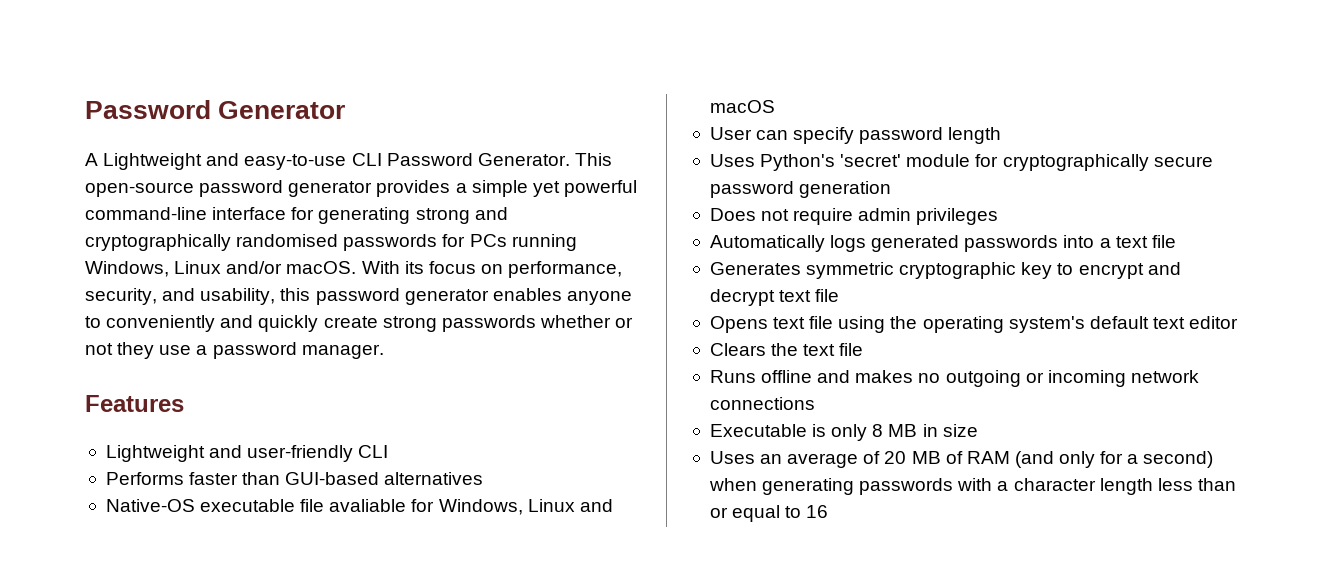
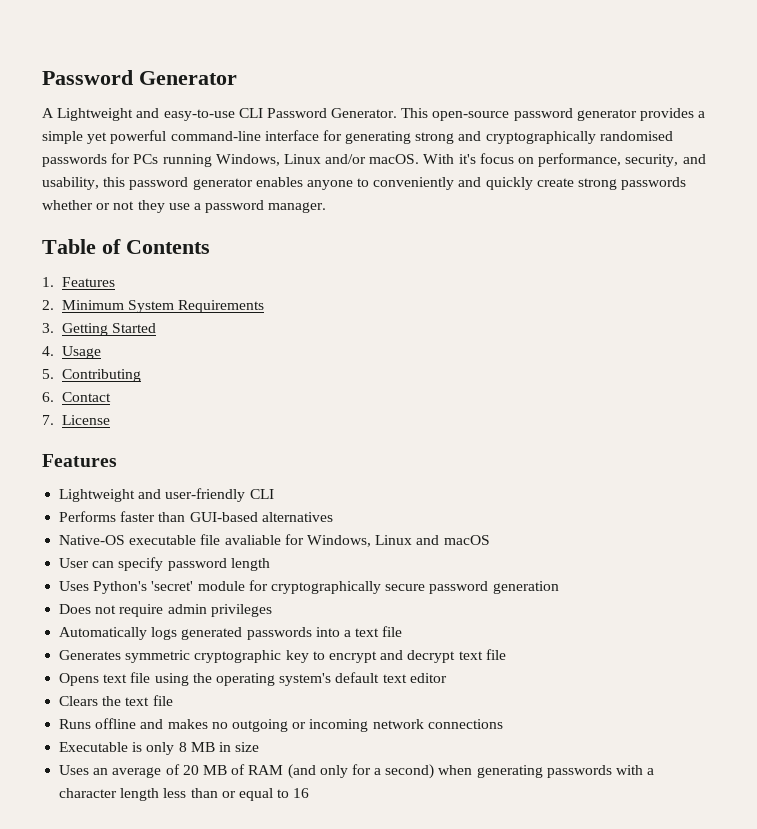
[404,261,424,274] its -> [458,154,476,164] it's
(384, 351) none -> [42,239,210,254] [42,277,115,287] [42,300,265,313] [42,323,156,336] [42,346,101,359] [42,369,141,382] [42,392,111,402] [42,415,110,425] // Table of Contents // 1. Features // 2. Minimum System Requirements // 3. Getting Started // 4. Usage // 5. Contributing // 6. Contact // 7. License

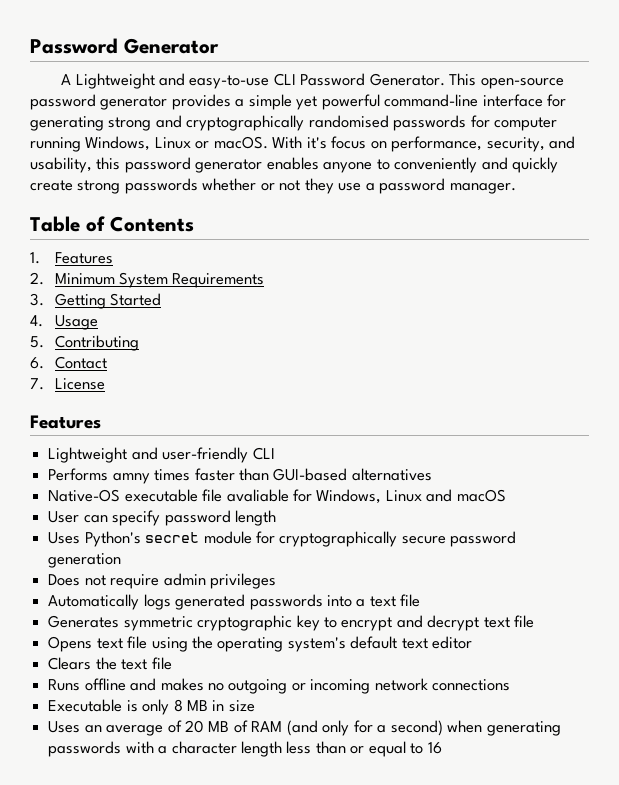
[133,154,159,164] PCs -> [494,117,558,131] computer
[325,154,367,164] and/or -> [195,141,210,149] or
(117, 516) none -> [112,469,191,484] amny times
[151,581,194,591] 'secret' -> [145,532,200,543] secret

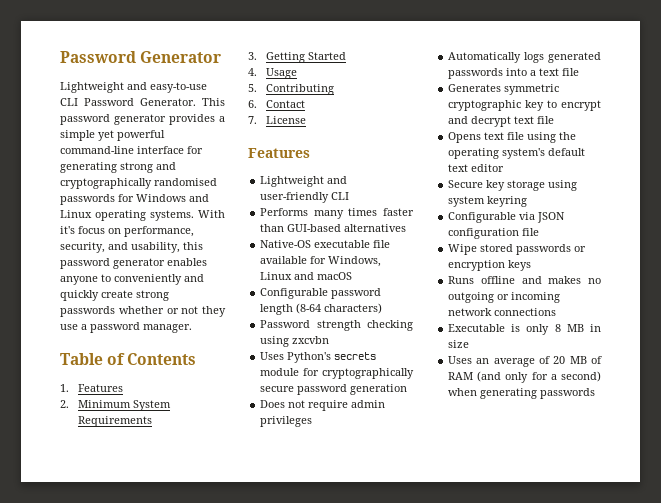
[61,74,72,85] A -> (222, 57) none
[480,78,564,89] open-source -> (225, 102) none
[494,117,558,131] [30,136,268,152] computer running Windows, Linux or macOS. -> [136,194,209,202] [60,210,194,221] Windows and Linux operating systems.
[112,473,150,484] amny -> [313,210,344,219] many
[226,489,289,502] avaliable -> [260,256,308,264] available
[48,510,161,526] User can specify -> [260,288,329,299] Configurable
(276, 518) none -> [296,303,383,314] [260,320,413,331] [260,336,330,347] (8-64 characters) // Password strength checking using zxcvbn
[145,532,200,543] secret -> [334,352,377,360] secrets
[48,657,172,670] Clears the text file -> [448,180,578,191] [448,196,528,207] [448,212,566,223] [448,228,540,239] [448,244,587,255] [448,260,532,271] Secure key storage using system keyring // Configurable via JSON configuration file // Wipe stored passwords or encryption keys
[125,741,442,757] with a character length less than or equal to 16 -> (596, 393) none

